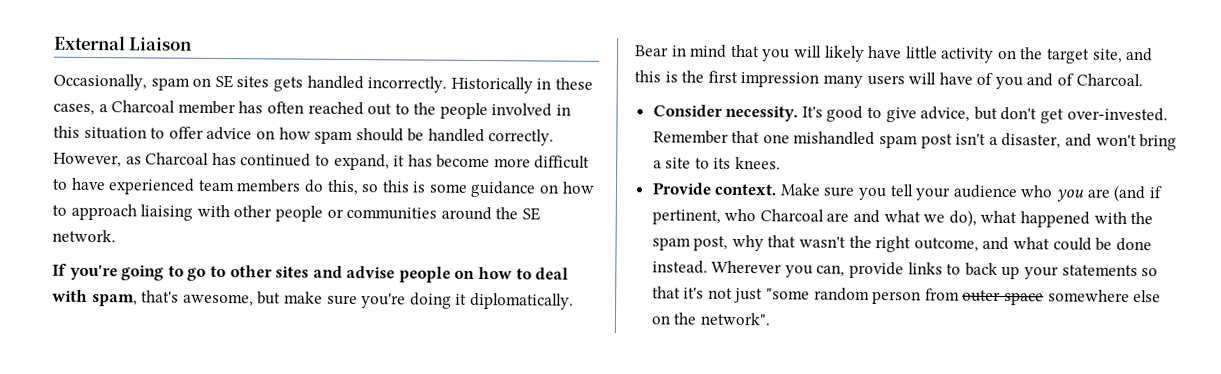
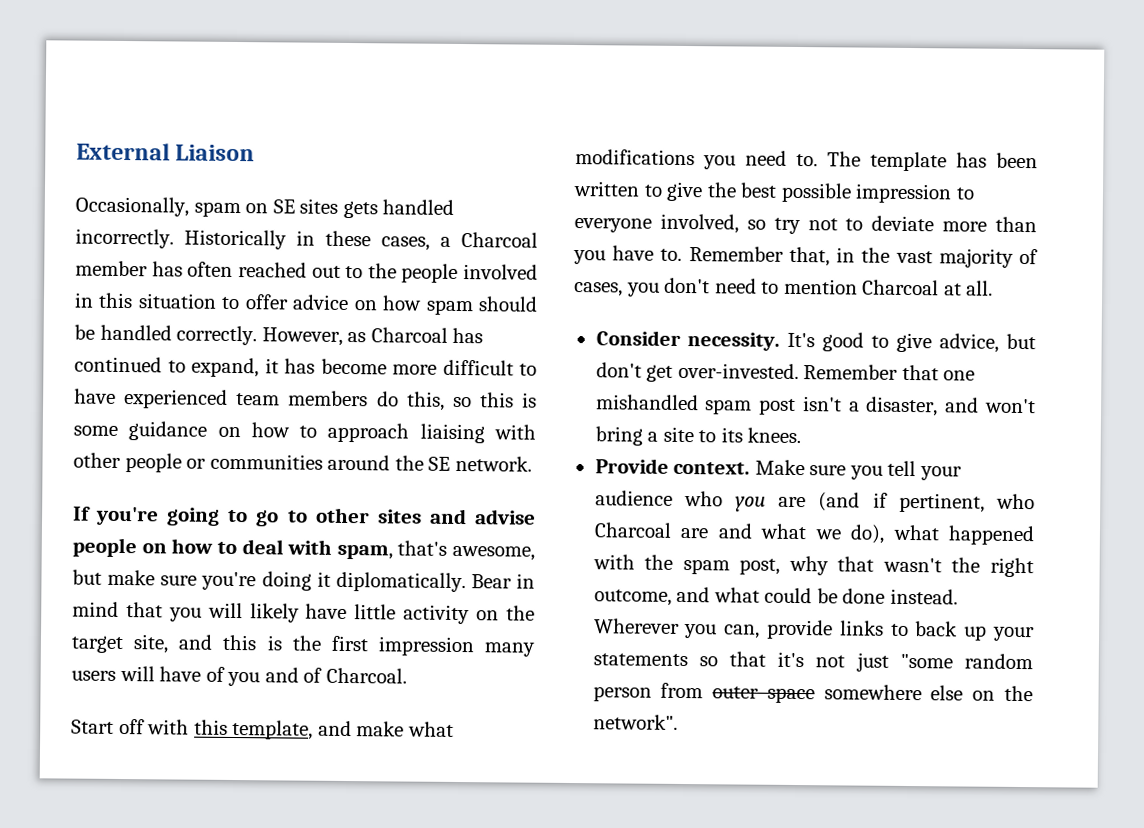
(1143, 80) none -> [71,718,454,740] [575,149,1038,172] [573,181,975,204] [574,213,1037,235] [573,245,1038,268] [574,277,994,297] // Start off with this template, and make what modifications you need to. The template has been written to give the best possible impression to everyone involved, so try not to deviate more than you have to. Remember that, in the vast majority of cases, you don't need to mention Charcoal at all.

